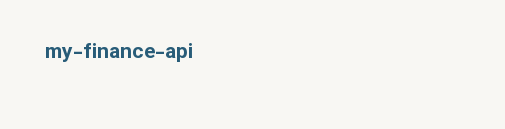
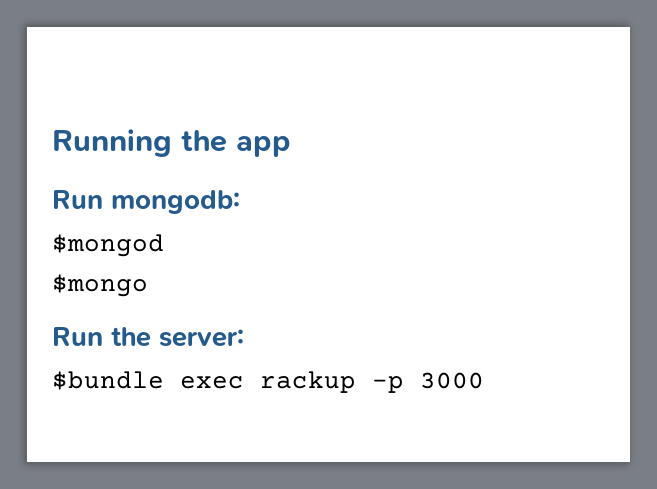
[45,43,193,62] my-finance-api -> [52,129,291,157] [52,190,240,214] [52,234,164,257] [52,274,148,297] [52,327,244,347] [52,371,484,393] Running the app // Run mongodb: // $mongod // $mongo // Run the server: // $bundle exec rackup -p 3000

